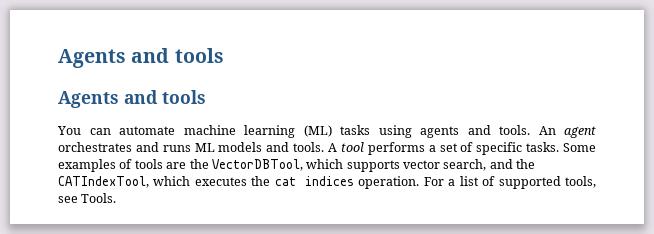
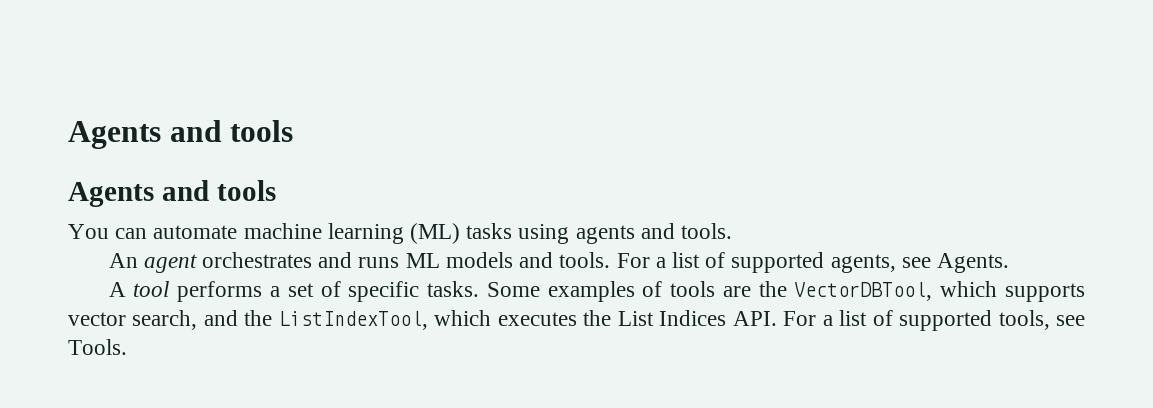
(530, 130) none -> (733, 231) //
(325, 147) none -> [616,252,1009,273] For a list of supported agents, see Agents. //
[58,176,149,188] CATIndexTool, -> [278,311,428,330] ListIndexTool,
[274,176,420,189] cat indices operation. -> [617,310,777,326] List Indices API.

